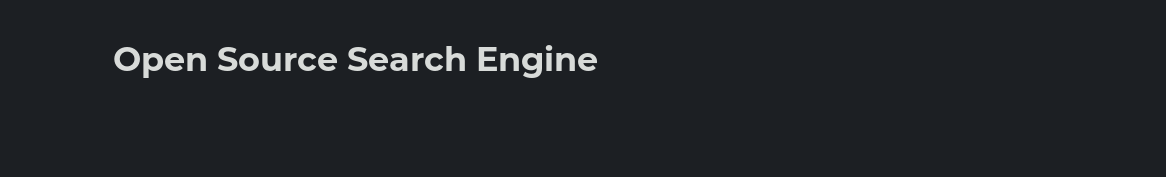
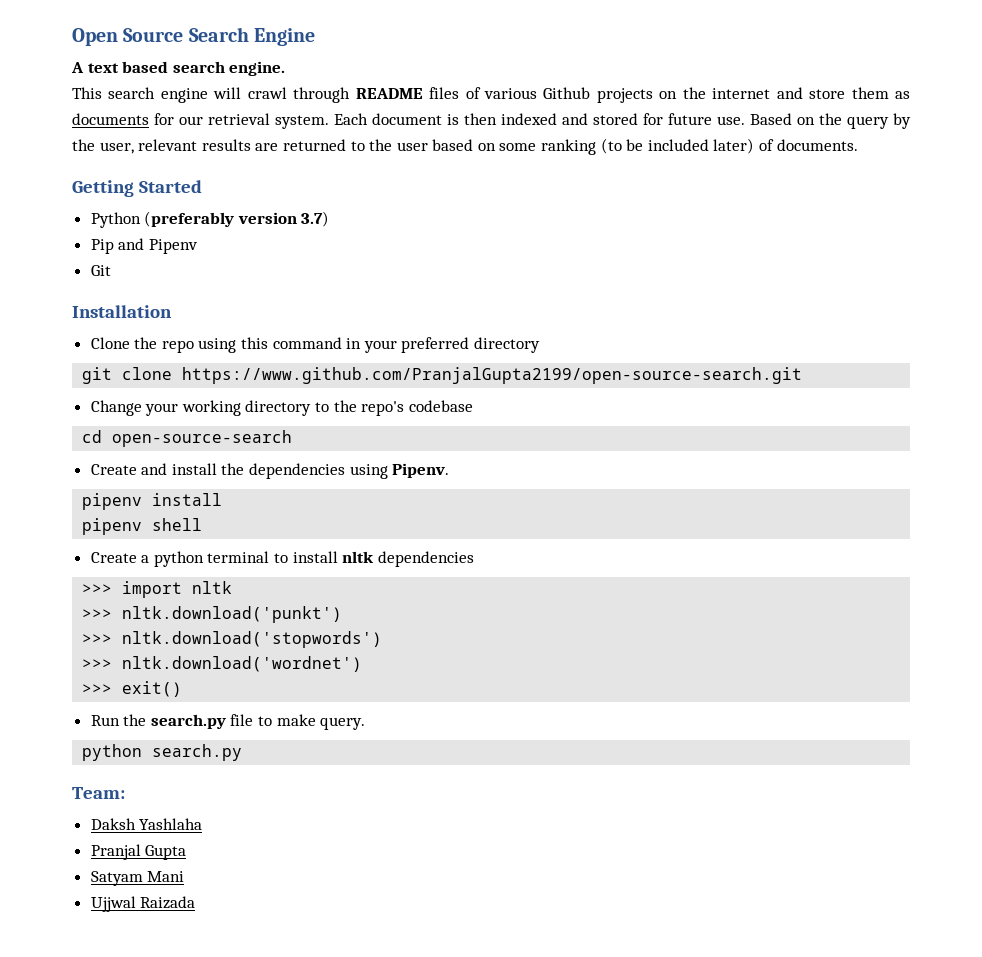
(599, 61) none -> [71,61,286,76] [72,87,911,103] [72,113,911,129] [72,138,858,155] [72,180,202,197] [90,211,330,228] [90,238,198,254] [90,265,111,276] [72,305,172,318] [90,337,541,353] [82,367,803,384] [90,400,473,416] [82,430,293,447] [90,463,450,479] [82,493,223,510] [82,518,203,535] [90,551,474,567] [82,581,233,598] [82,606,343,623] [82,631,383,648] [82,656,363,672] [82,681,183,697] [90,714,366,730] [82,744,243,761] [72,787,125,799] [90,818,203,830] [90,844,187,860] [90,871,185,886] [90,896,196,912] // A text based search engine. // This search engine will crawl through README files of various Github projects on the internet and store them as documents for our retrieval system. Each document is then indexed and stored for future use. Based on the query by the user, relevant results are returned to the user based on some ranking (to be included later) of documents. // Getting Started // Python (preferably version 3.7) // Pip and Pipenv // Git // Installation // Clone the repo using this command in your preferred directory // git clone https://www.github.com/PranjalGupta2199/open-source-search.git // Change your working directory to the repo's codebase // cd open-source-search // Create and install the dependencies using Pipenv. // pipenv install // pipenv shell // Create a python terminal to install nltk dependencies // >>> import nltk // >>> nltk.download('punkt') // >>> nltk.download('stopwords') // >>> nltk.download('wordnet') // >>> exit() // Run the search.py file to make query. // python search.py // Team: // Daksh Yashlaha // Pranjal Gupta // Satyam Mani // Ujjwal Raizada

